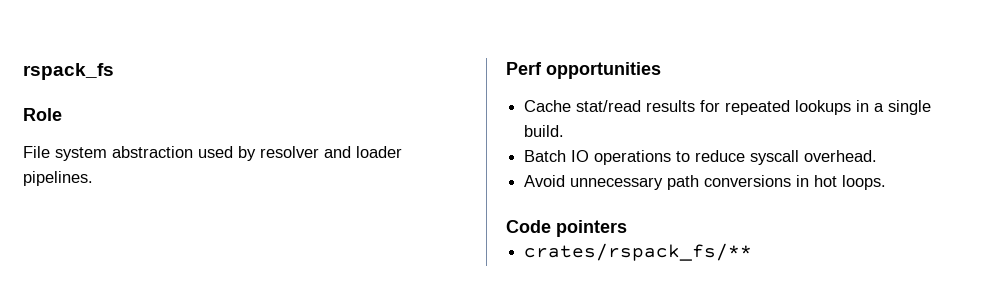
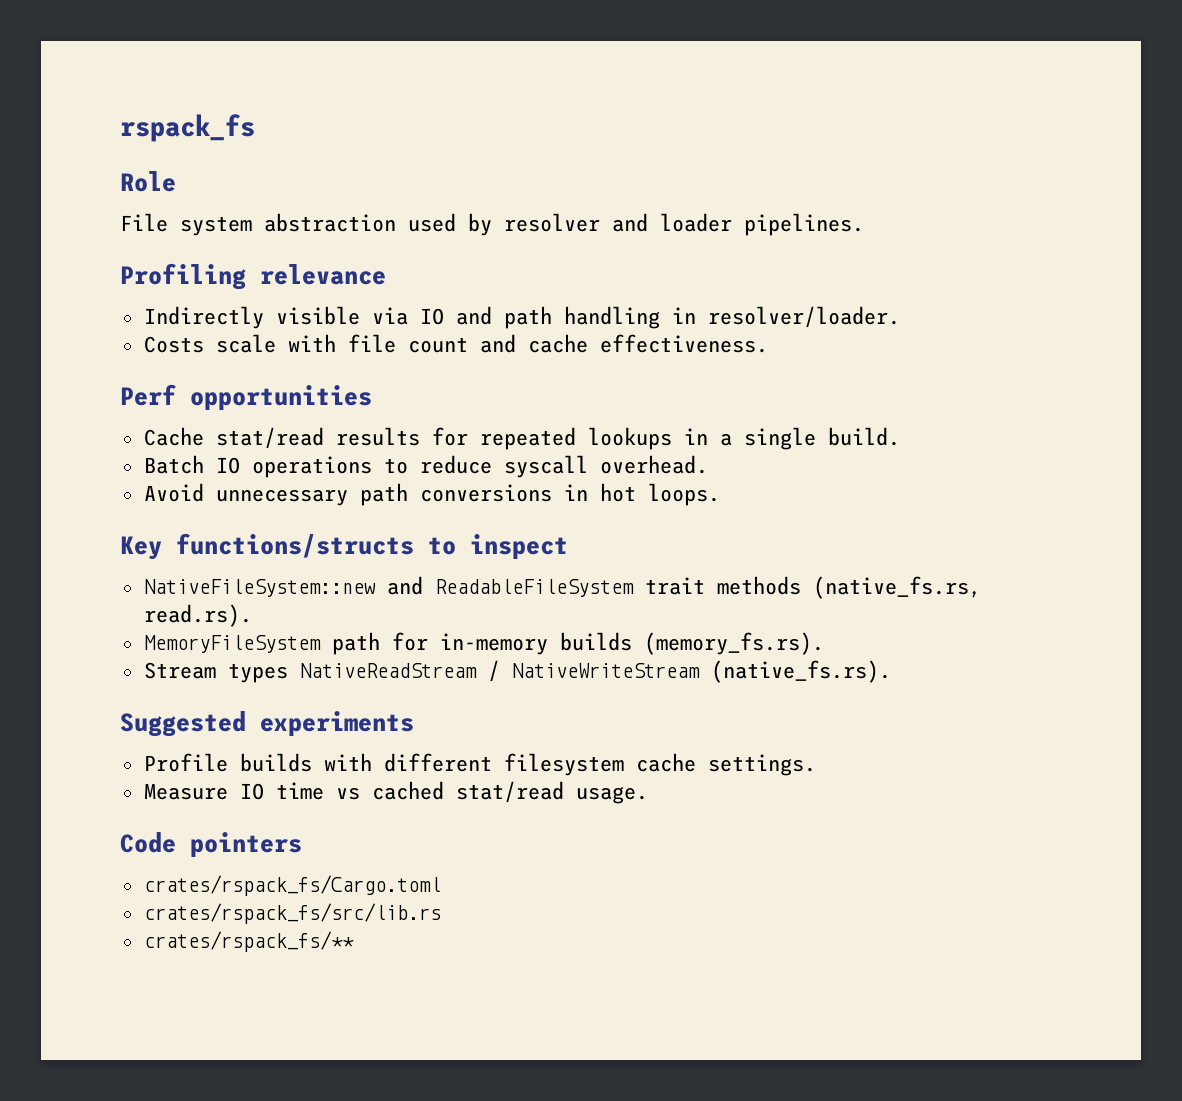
(93, 178) none -> [120,263,386,290] [143,306,900,329] [143,334,768,353] // Profiling relevance // Indirectly visible via IO and path handling in resolver/loader. // Costs scale with file count and cache effectiveness.
(887, 182) none -> [120,533,568,560] [143,576,981,599] [143,604,252,627] [143,632,824,655] [143,660,891,683] [120,711,414,737] [143,753,816,776] [143,781,648,804] // Key functions/structs to inspect // NativeFileSystem::new and ReadableFileSystem trait methods (native_fs.rs, read.rs). // MemoryFileSystem path for in-memory builds (memory_fs.rs). // Stream types NativeReadStream / NativeWriteStream (native_fs.rs). // Suggested experiments // Profile builds with different filesystem cache settings. // Measure IO time vs cached stat/read usage.
(627, 228) none -> [143,875,441,896] [143,903,441,924] // crates/rspack_fs/Cargo.toml // crates/rspack_fs/src/lib.rs

